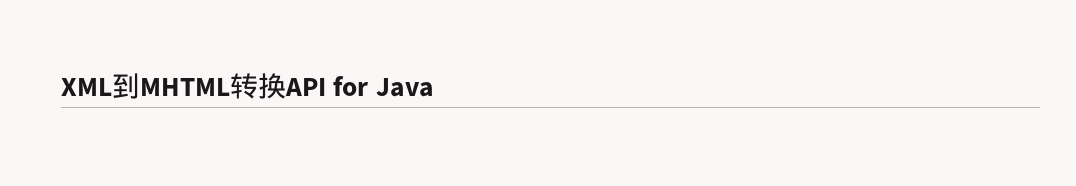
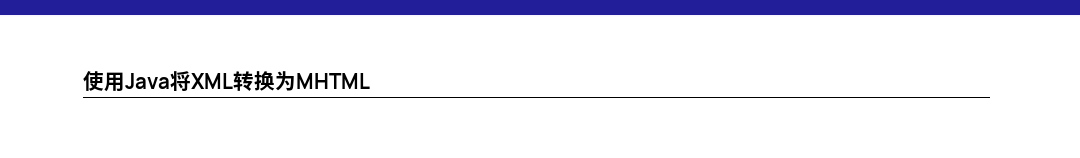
[61,73,434,99] XML到MHTML转换API for Java -> [83,71,370,92] 使用Java将XML转换为MHTML

